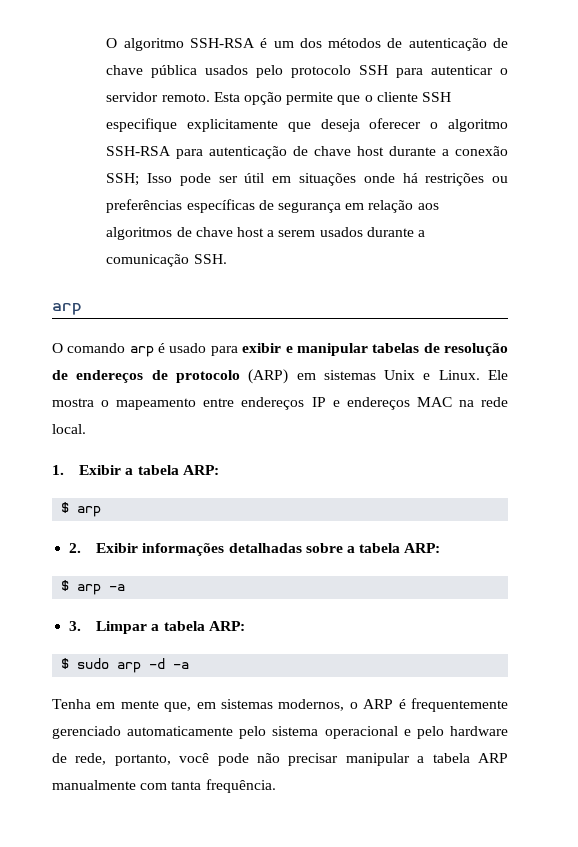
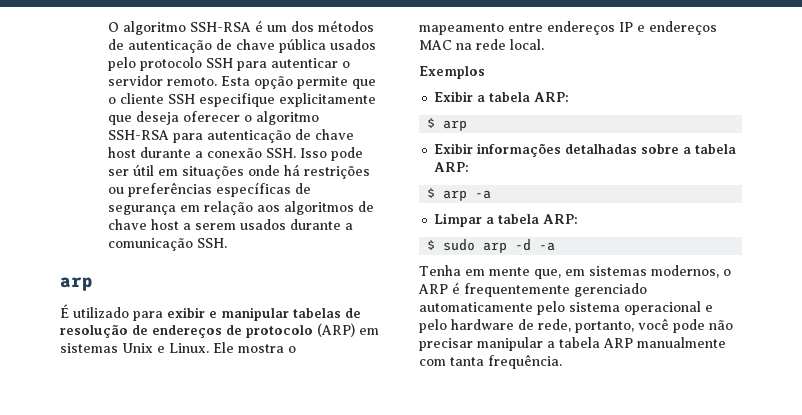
[106,173,140,186] SSH; -> [266,148,297,158] SSH.
[52,343,207,357] O comando arp é usado -> [60,304,129,318] É utilizado
[52,465,64,475] 1. -> [419,66,485,79] Exemplos //
[69,543,82,553] 2. -> (468, 125) none
[69,621,82,631] 3. -> (492, 194) none

